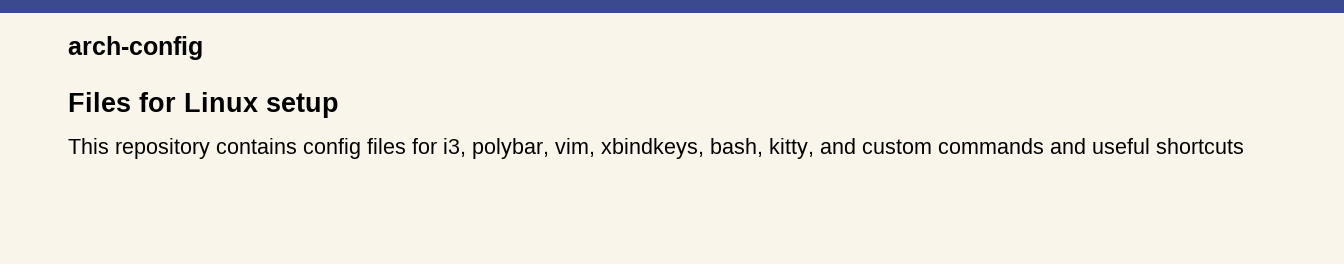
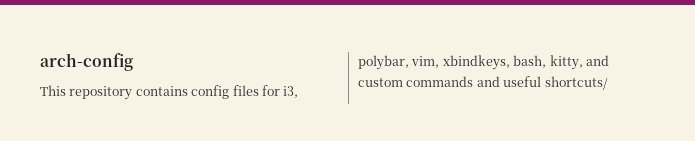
[68,92,339,118] // Files for Linux setup -> (133, 62) none
[1156,138,1244,154] shortcuts -> [544,76,608,90] shortcuts/

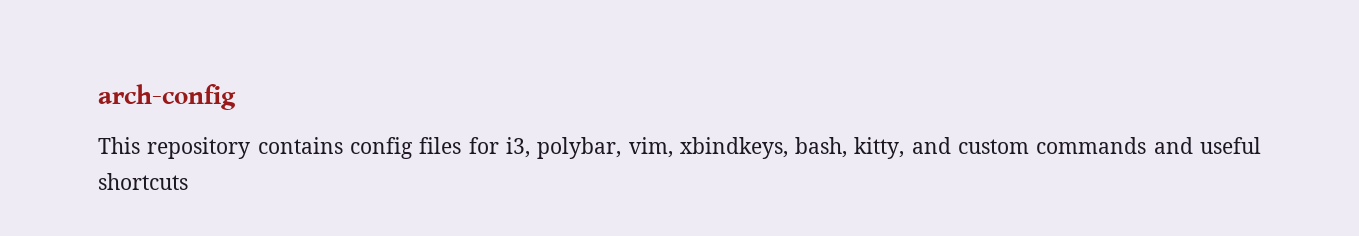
[544,76,608,90] shortcuts/ -> [98,173,188,190] shortcuts

